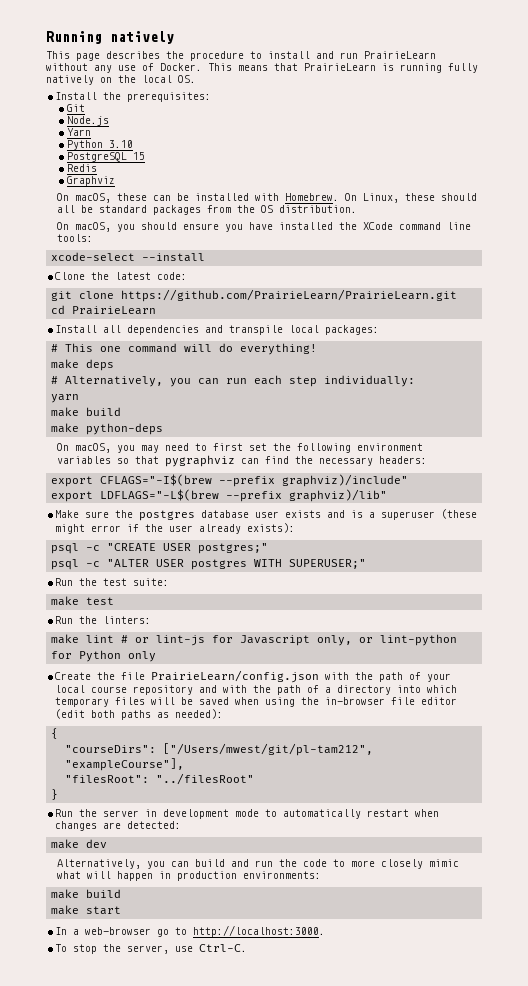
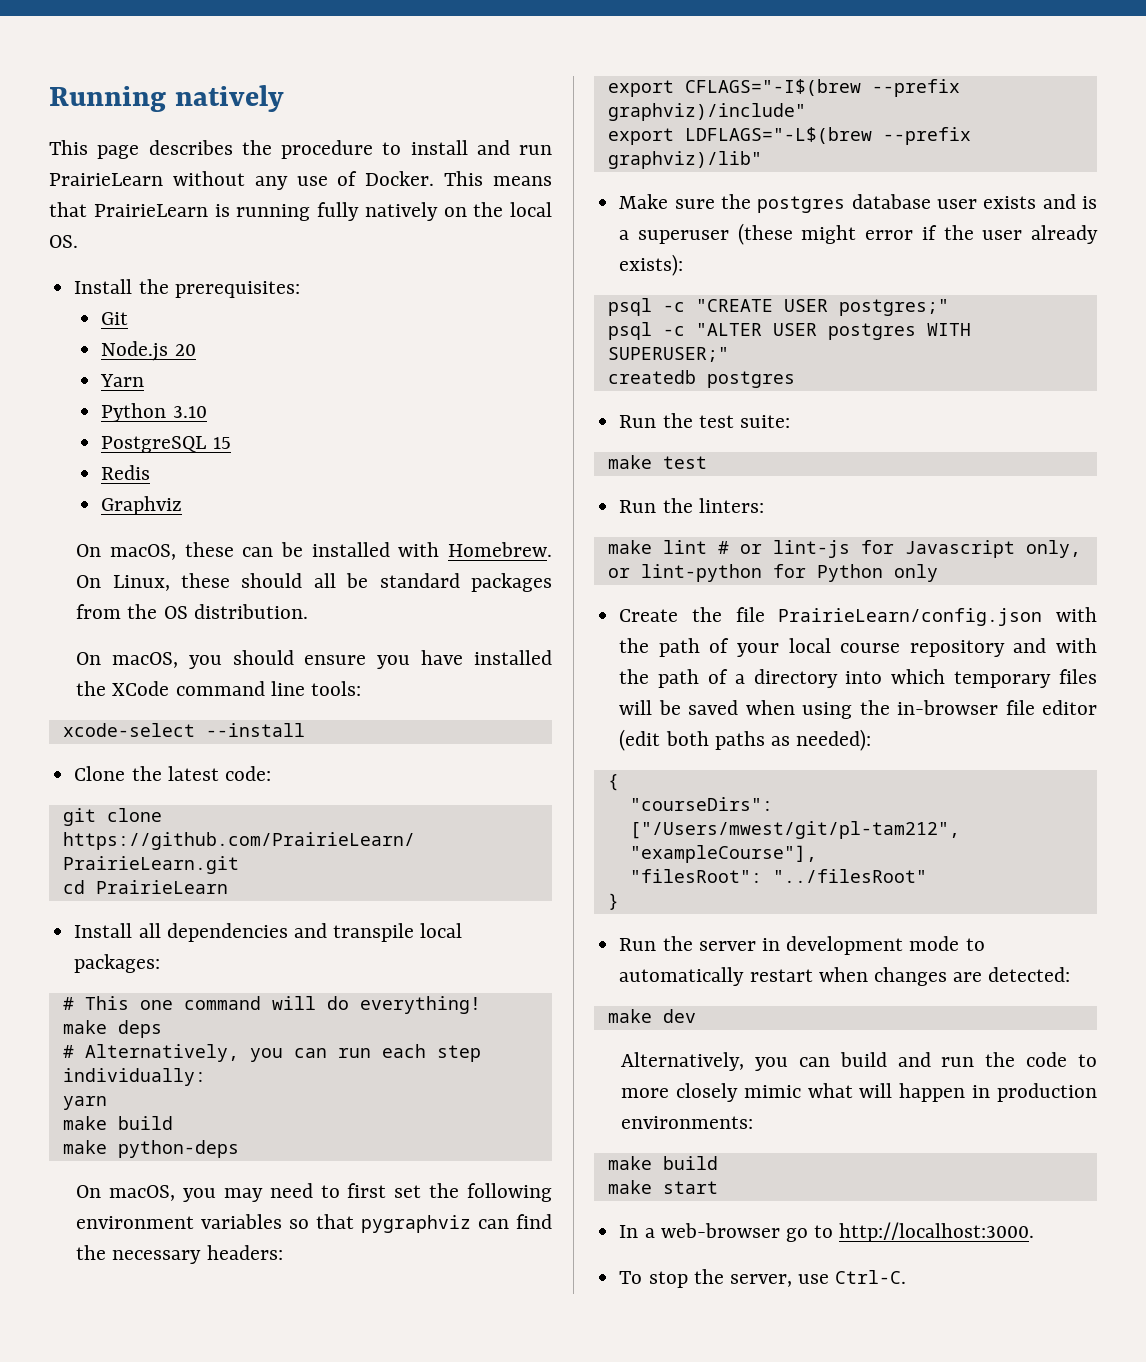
(109, 121) none -> [174,344,196,356] 20
(367, 564) none -> [607,370,795,388] // createdb postgres

